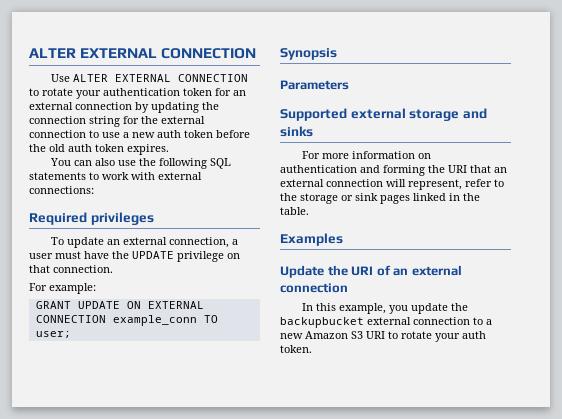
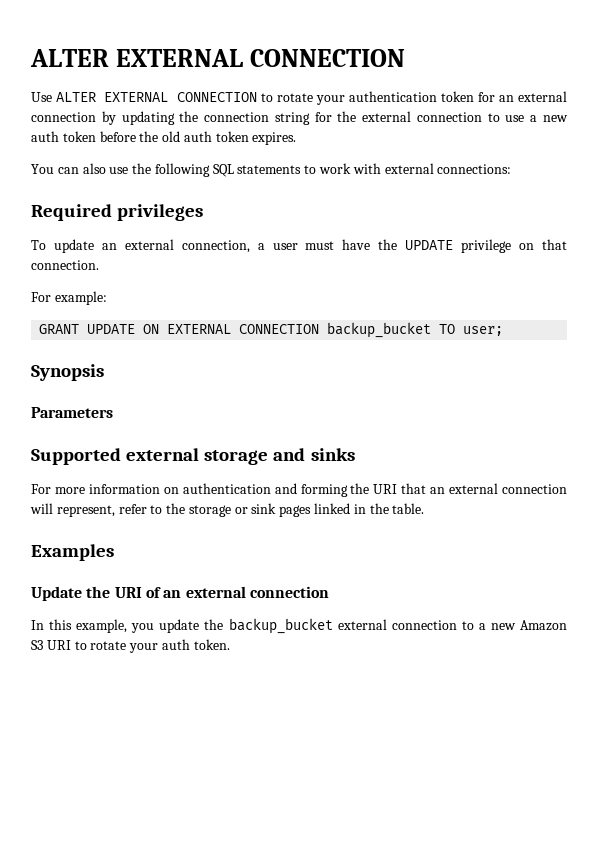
[112,315,197,326] example_conn -> [327,322,432,338] backup_bucket
[280,317,364,328] backupbucket -> [228,618,333,634] backup_bucket

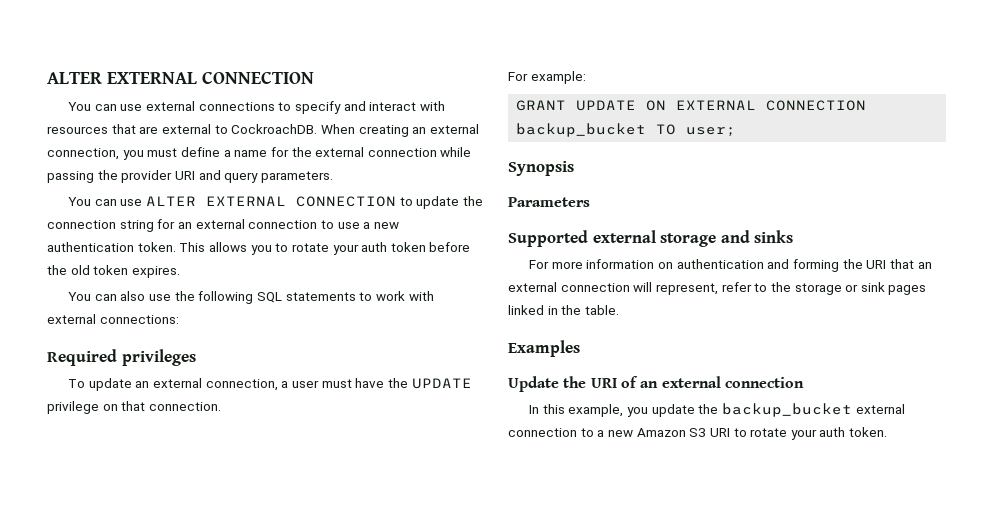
[31,91,568,105] [31,111,175,125] Use ALTER EXTERNAL CONNECTION to rotate your authentication token for an external connection by updating -> [68,101,445,114] [47,124,479,137] [47,147,472,160] [47,170,333,183] [68,196,460,209] You can use external connections to specify and interact with resources that are external to CockroachDB. When creating an external connection, you must define a name for the external connection while passing the provider URI and query parameters. // You can use ALTER EXTERNAL CONNECTION to update
[337,111,357,122] the -> [177,222,192,229] an
(568, 118) none -> [47,242,359,255] authentication token. This allows you to rotate your
[183,131,212,142] auth -> (90, 270) none

